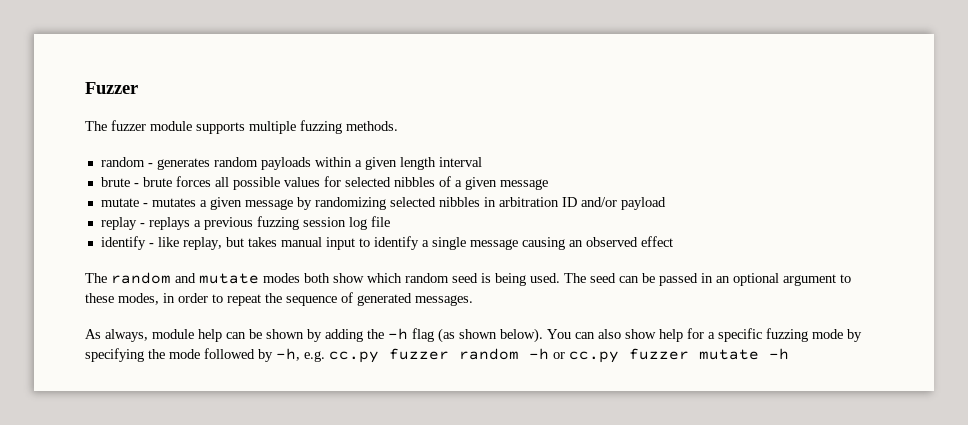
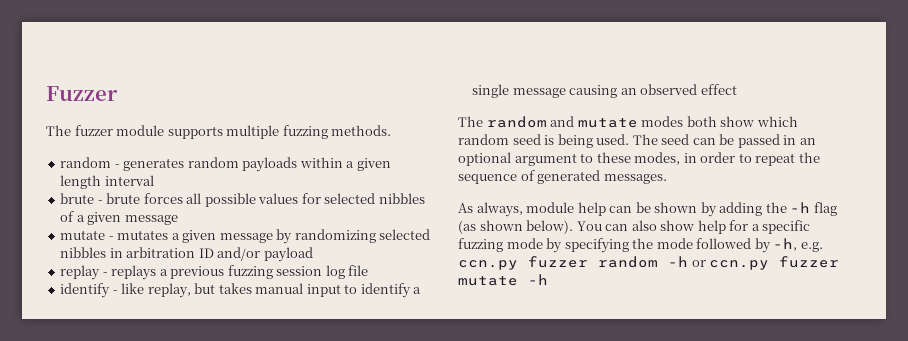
[329,351,379,363] cc.py -> [458,260,518,270] ccn.py
[569,351,619,363] cc.py -> [709,260,770,270] ccn.py

